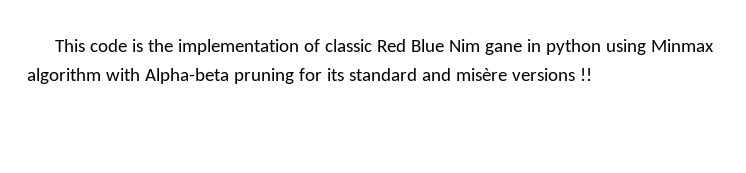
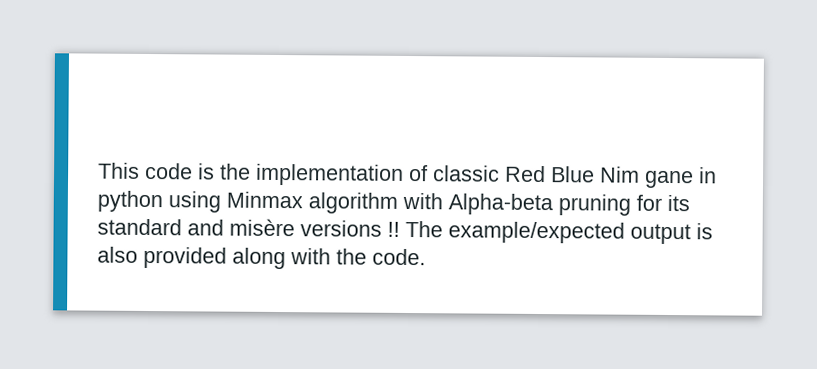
(592, 74) none -> [405,220,713,245] [97,246,426,270] The example/expected output is also provided along with the code.

